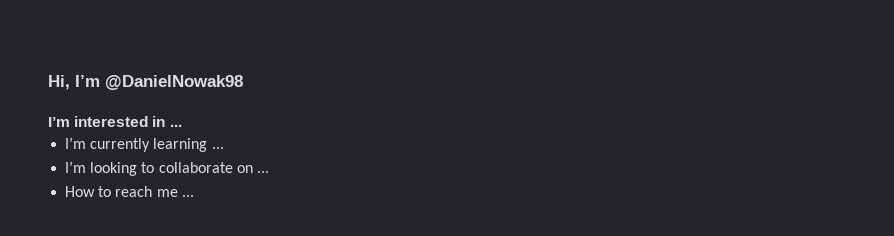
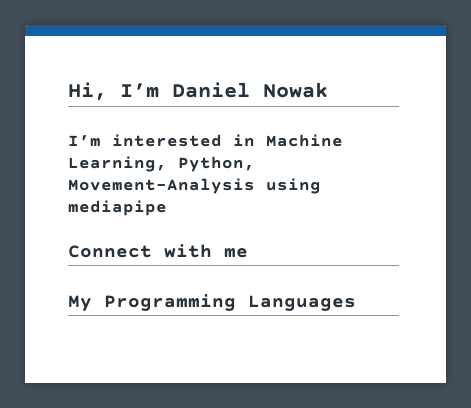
[105,75,243,90] @DanielNowak98 -> [172,82,328,98] Daniel Nowak
[169,124,182,127] [65,137,224,152] [65,161,269,176] [65,186,194,197] ... // I’m currently learning ... // I’m looking to collaborate on ... // How to reach me ... -> [266,134,343,147] [68,156,255,172] [68,178,321,194] [68,200,167,216] [68,244,248,258] [68,294,356,311] Machine Learning, Python, Movement-Analysis using mediapipe // Connect with me // My Programming Languages

